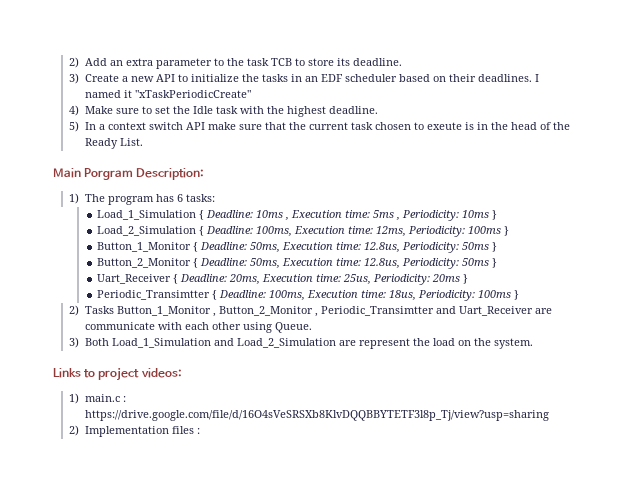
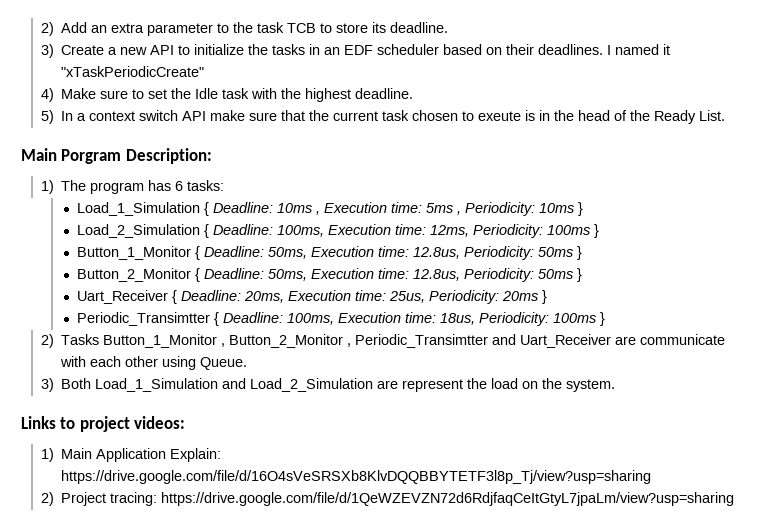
[84,394,126,402] main.c : -> [61,448,222,462] Main Application Explain:
[84,426,200,437] Implementation files : -> [61,492,735,506] Project tracing: https://drive.google.com/file/d/1QeWZEVZN72d6RdjfaqCeItGtyL7jpaLm/view?usp=sharing

